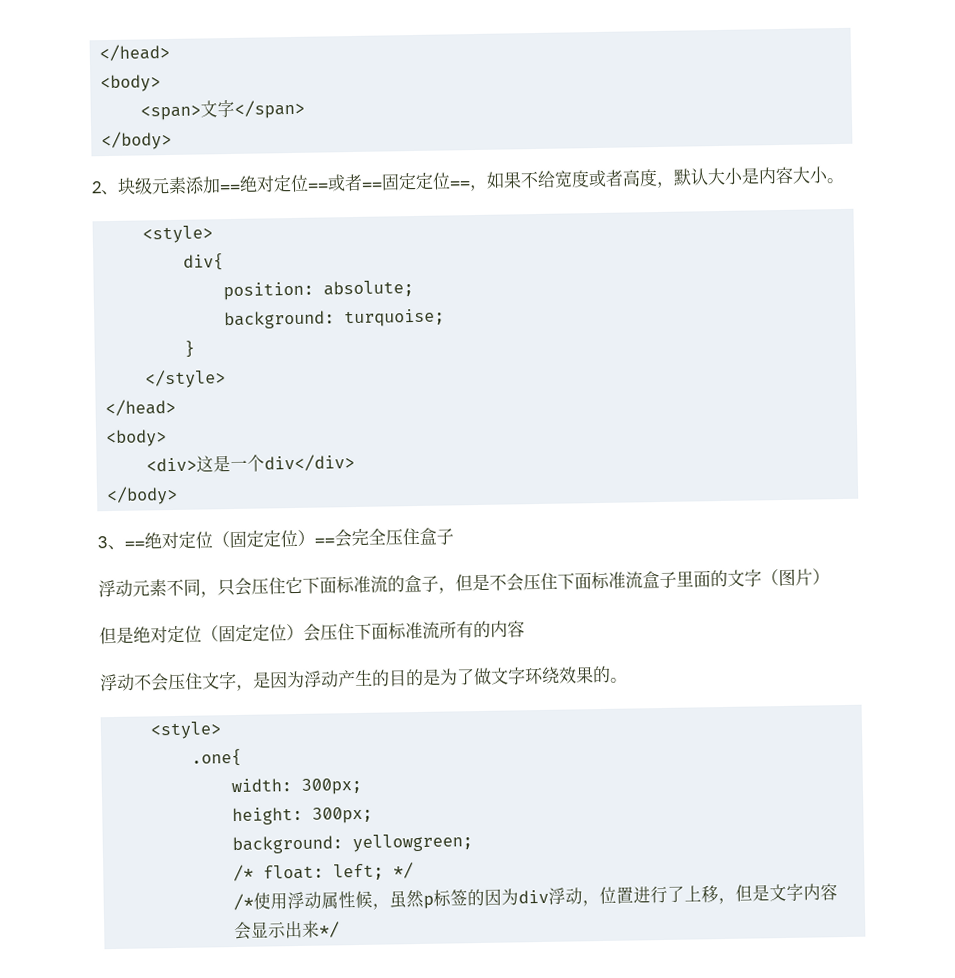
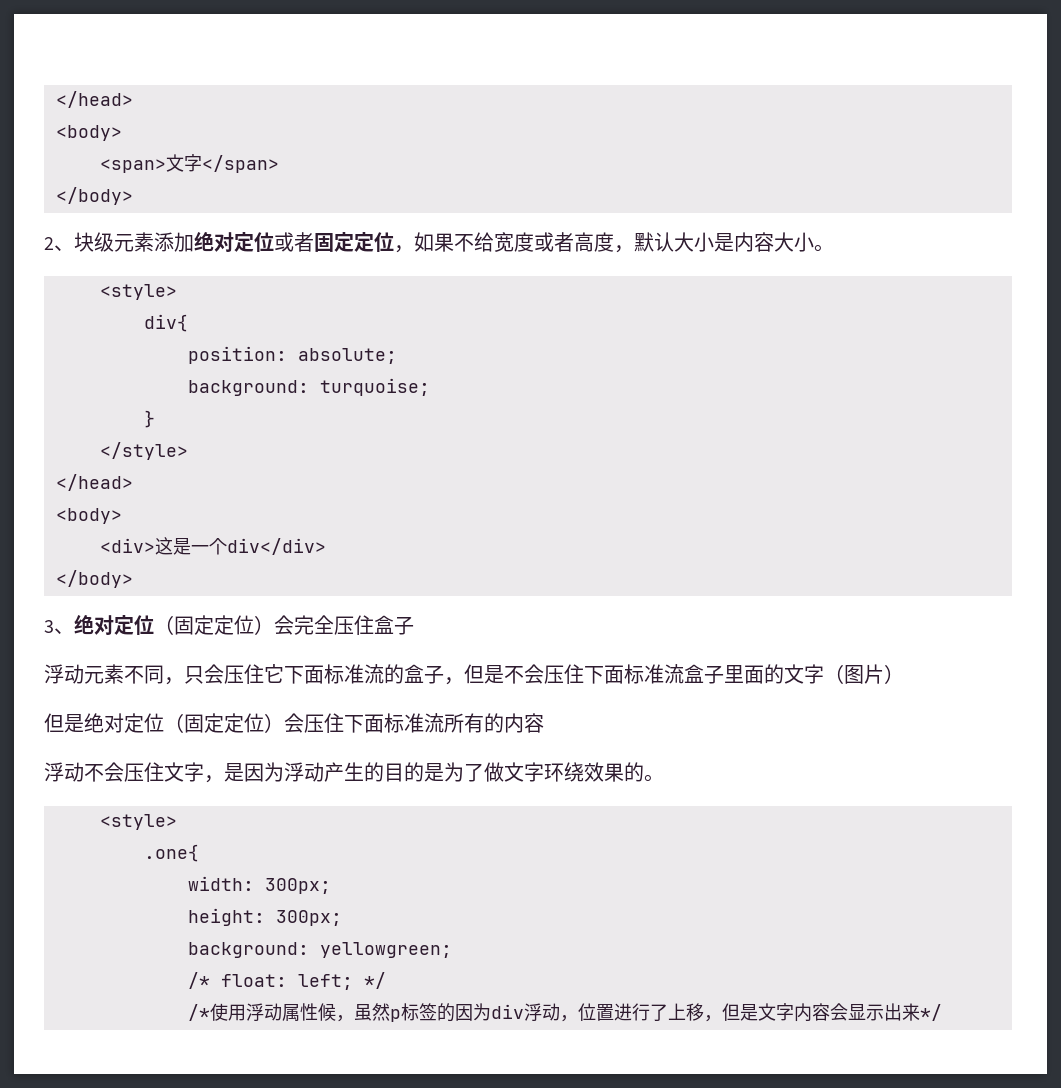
[219,172,471,193] ==绝对定位==或者==固定定位== -> [194,231,394,252] 绝对定位或者固定定位
[124,529,335,550] ==绝对定位（固定定位）== -> [74,614,274,635] 绝对定位（固定定位）

